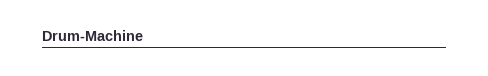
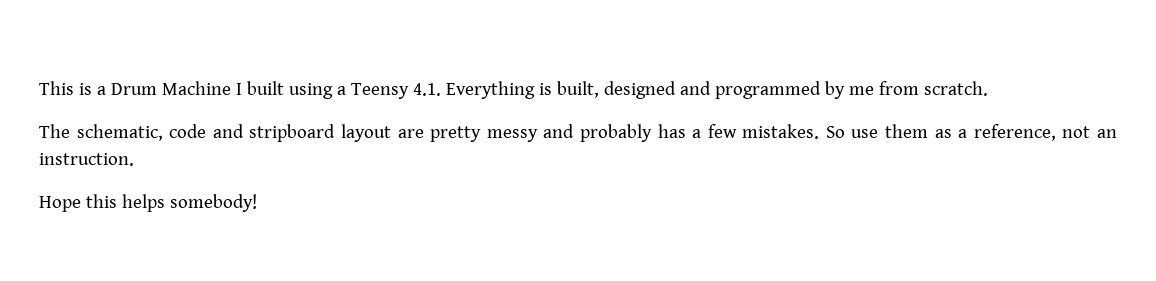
[42,30,143,41] Drum-Machine -> [39,81,988,99] [39,124,1118,142] [39,153,134,166] [39,194,257,212] This is a Drum Machine I built using a Teensy 4.1. Everything is built, designed and programmed by me from scratch. // The schematic, code and stripboard layout are pretty messy and probably has a few mistakes. So use them as a reference, not an instruction. // Hope this helps somebody!

